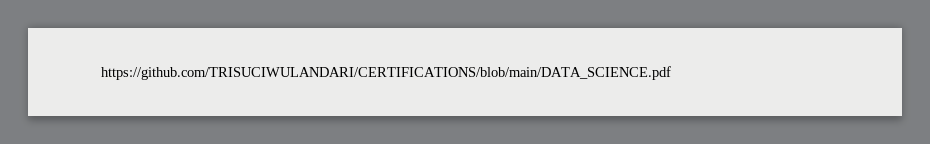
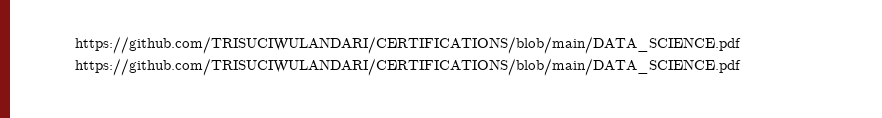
[101,66,671,80] https://github.com/TRISUCIWULANDARI/CERTIFICATIONS/blob/main/DATA_SCIENCE.pdf -> [75,36,741,54] [75,58,741,76] https://github.com/TRISUCIWULANDARI/CERTIFICATIONS/blob/main/DATA_SCIENCE.pdf https://github.com/TRISUCIWULANDARI/CERTIFICATIONS/blob/main/DATA_SCIENCE.pdf

